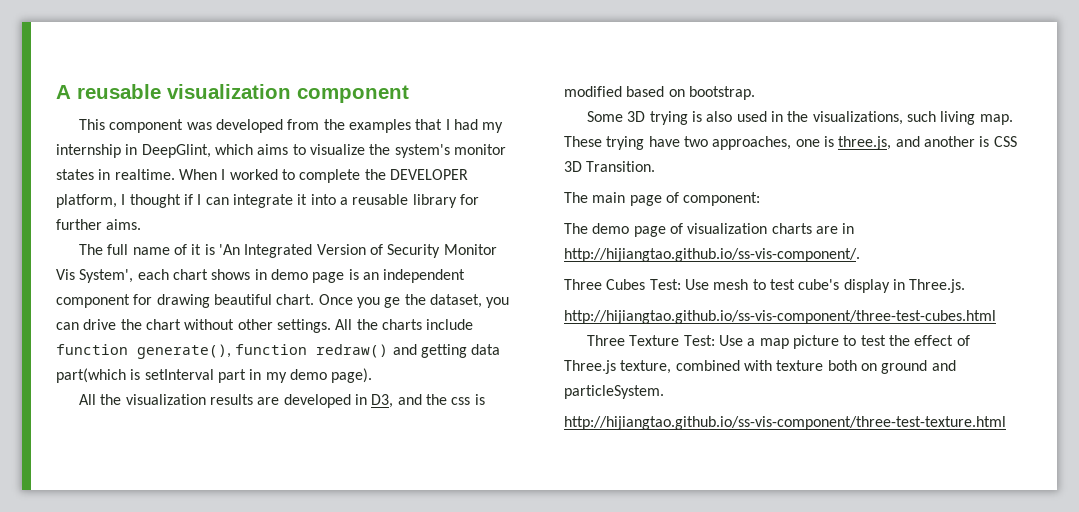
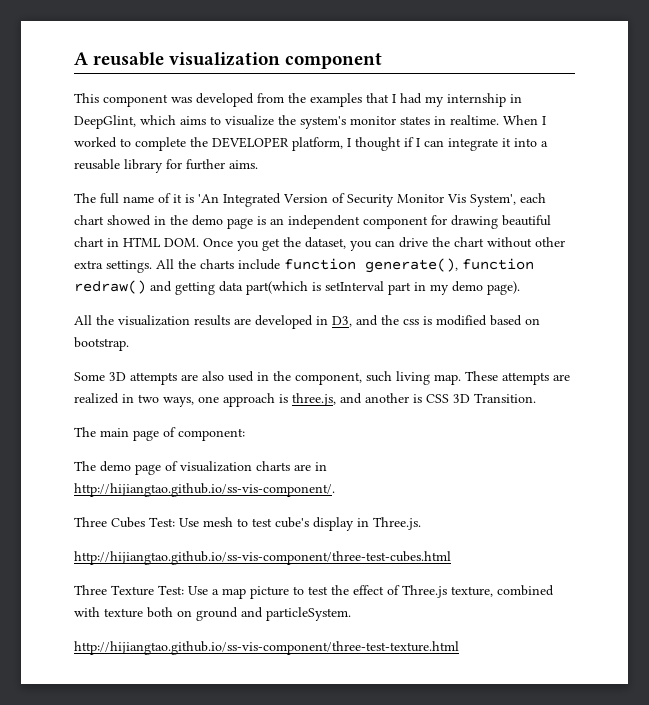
[211,269,267,280] shows in -> [107,215,188,226] showed in the
[276,294,315,305] chart. -> [74,237,199,247] chart in HTML DOM.
[384,297,401,308] ge -> [262,238,280,251] get
(273, 324) none -> [74,260,103,269] extra
[649,111,703,125] trying is -> [130,372,198,385] attempts are
[812,111,903,125] visualizations, -> [295,372,362,385] component,
[606,136,820,150] trying have two approaches, one -> [502,372,570,385] [74,393,275,407] attempts are realized in two ways, one approach

